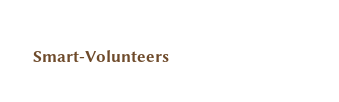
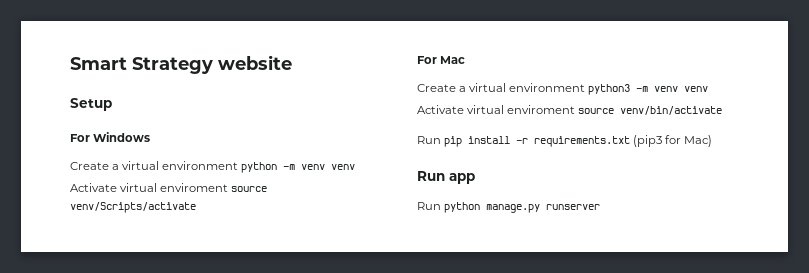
[33,50,169,62] Smart-Volunteers -> [70,55,292,74] [70,98,112,111] [70,132,151,142] [70,161,356,173] [70,183,268,192] [70,202,196,213] [417,56,466,64] [417,83,709,95] [417,105,723,115] [417,135,713,147] [417,171,475,184] [417,202,601,213] Smart Strategy website // Setup // For Windows // Create a virtual environment python -m venv venv // Activate virtual enviroment source venv/Scripts/activate // For Mac // Create a virtual environment python3 -m venv venv // Activate virtual enviroment source venv/bin/activate // Run pip install -r requirements.txt (pip3 for Mac) // Run app // Run python manage.py runserver

